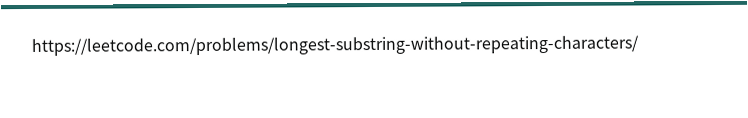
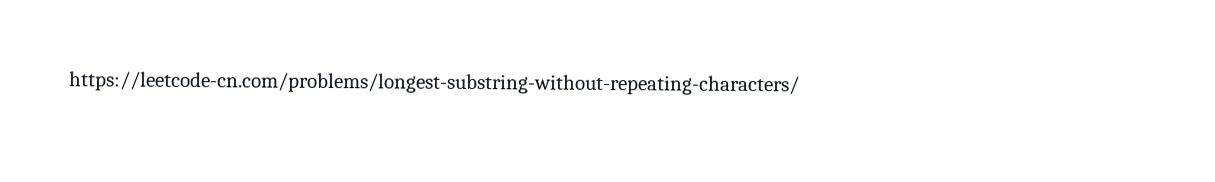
[31,35,639,56] https://leetcode.com/problems/longest-substring-without-repeating-characters/ -> [68,71,800,96] https://leetcode-cn.com/problems/longest-substring-without-repeating-characters/

